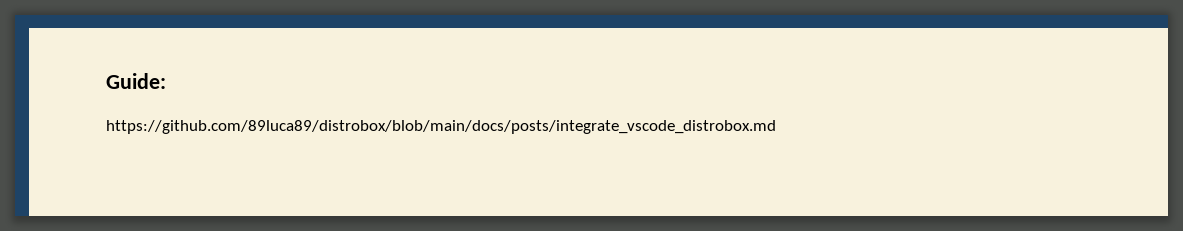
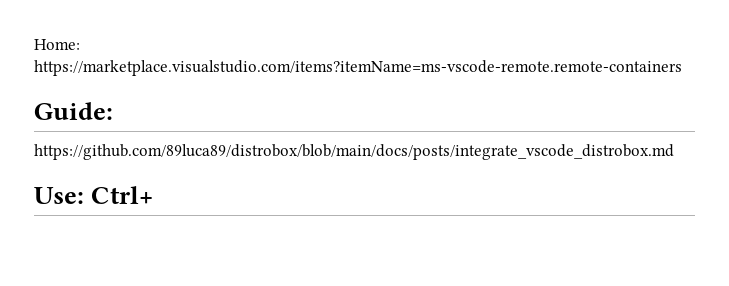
(106, 81) none -> [34,39,80,50] [34,60,682,76] Home: https://marketplace.visualstudio.com/items?itemName=ms-vscode-remote.remote-containers //
(776, 127) none -> [34,186,154,204] // Use: Ctrl+

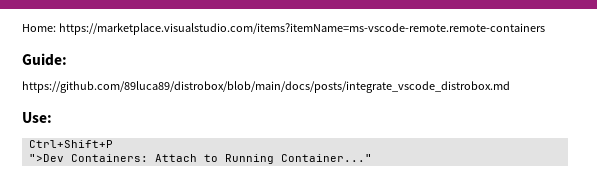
[91,186,154,204] Ctrl+ -> [28,140,113,148] [28,154,372,164] // Ctrl+Shift+P // ">Dev Containers: Attach to Running Container..."

